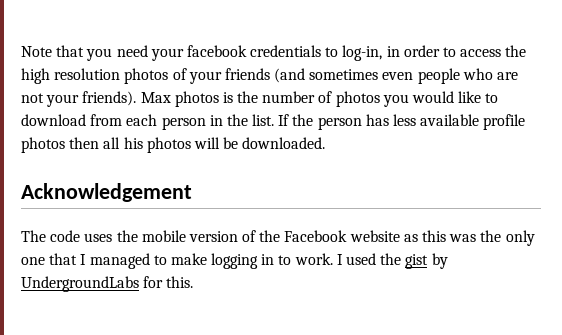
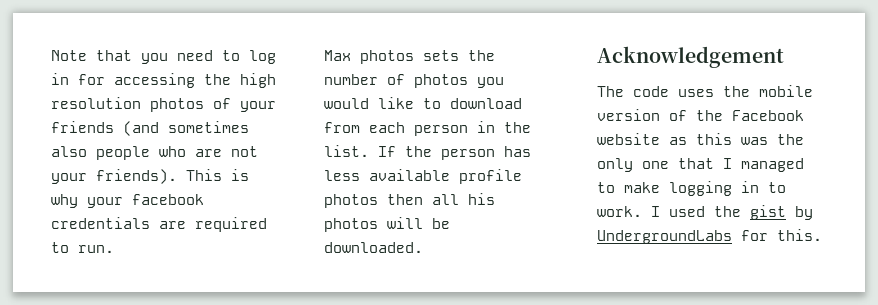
[150,45,502,61] your facebook credentials to log-in, in order to access -> [222,50,276,64] [51,73,195,88] to log in for accessing
[382,72,414,80] even -> [51,146,87,157] also
(137, 98) none -> [186,169,249,181] [51,194,204,208] [51,217,267,232] [51,242,114,253] This is why your facebook credentials are required to run. //
[222,92,233,103] is -> [423,50,459,61] sets

